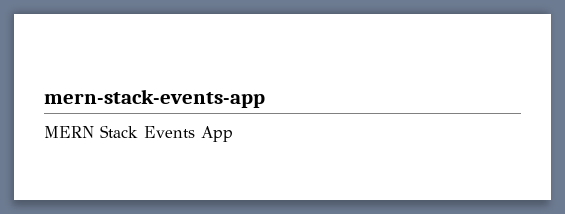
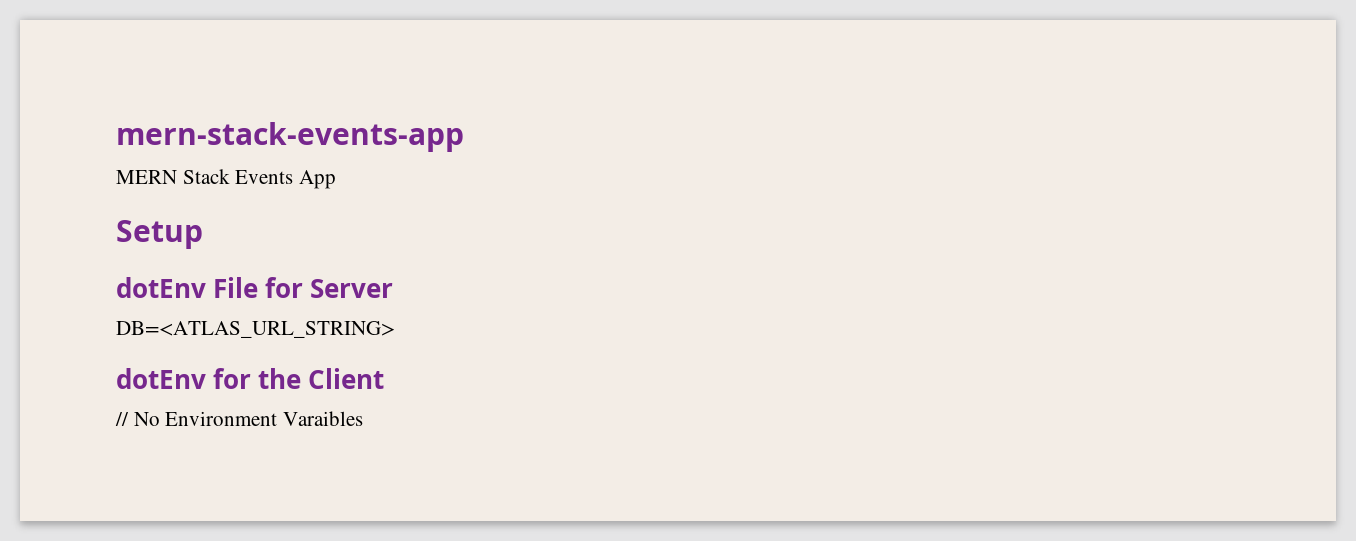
(233, 134) none -> [116,220,203,249] [116,277,394,298] [116,321,395,338] [116,368,385,389] [115,411,364,426] // Setup // dotEnv File for Server // DB=<ATLAS_URL_STRING> // dotEnv for the Client // // No Environment Varaibles

